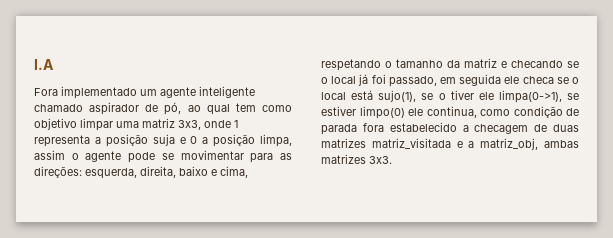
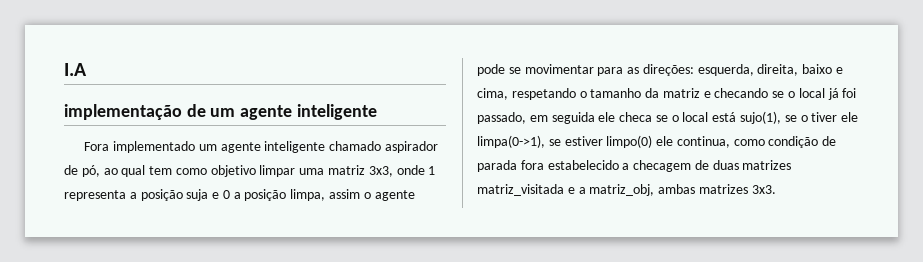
(54, 64) none -> [64,104,377,120] // implementação de um agente inteligente

